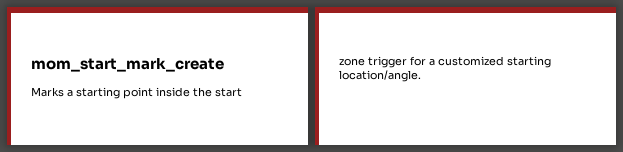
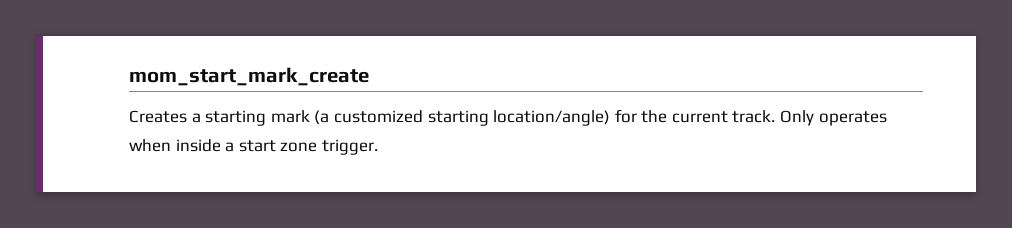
[31,87,64,97] Marks -> [129,110,187,123] Creates
[123,87,242,99] [339,56,551,68] [339,70,421,82] point inside the start zone trigger for a customized starting location/angle. -> [270,109,887,126] [129,139,378,155] mark (a customized starting location/angle) for the current track. Only operates when inside a start zone trigger.

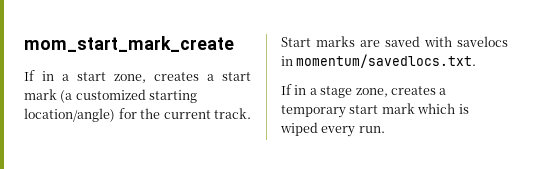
[129,110,267,126] Creates a starting -> [24,70,251,83] If in a start zone, creates a start
[780,110,887,126] [129,139,378,155] Only operates when inside a start zone trigger. -> [281,36,508,47] [281,54,477,68] [281,84,447,98] [281,103,469,118] [280,122,385,137] Start marks are saved with savelocs in momentum/savedlocs.txt. // If in a stage zone, creates a temporary start mark which is wiped every run.

